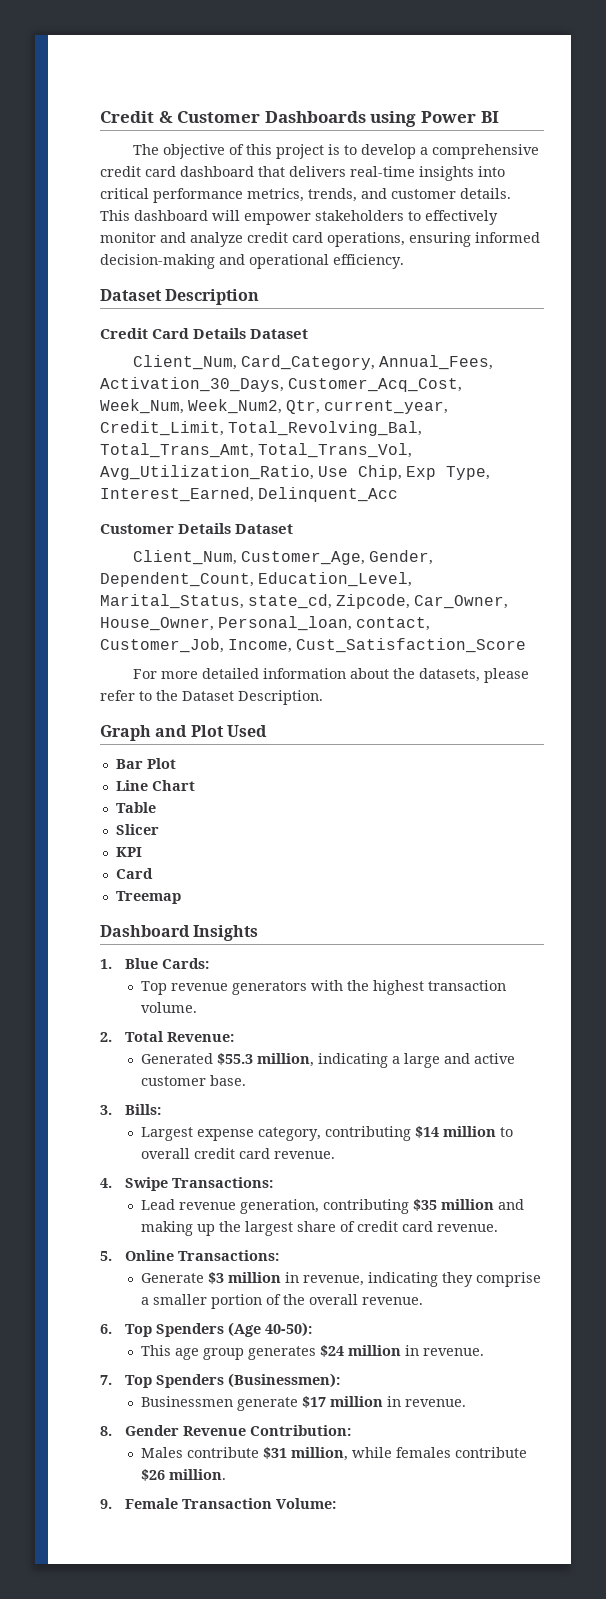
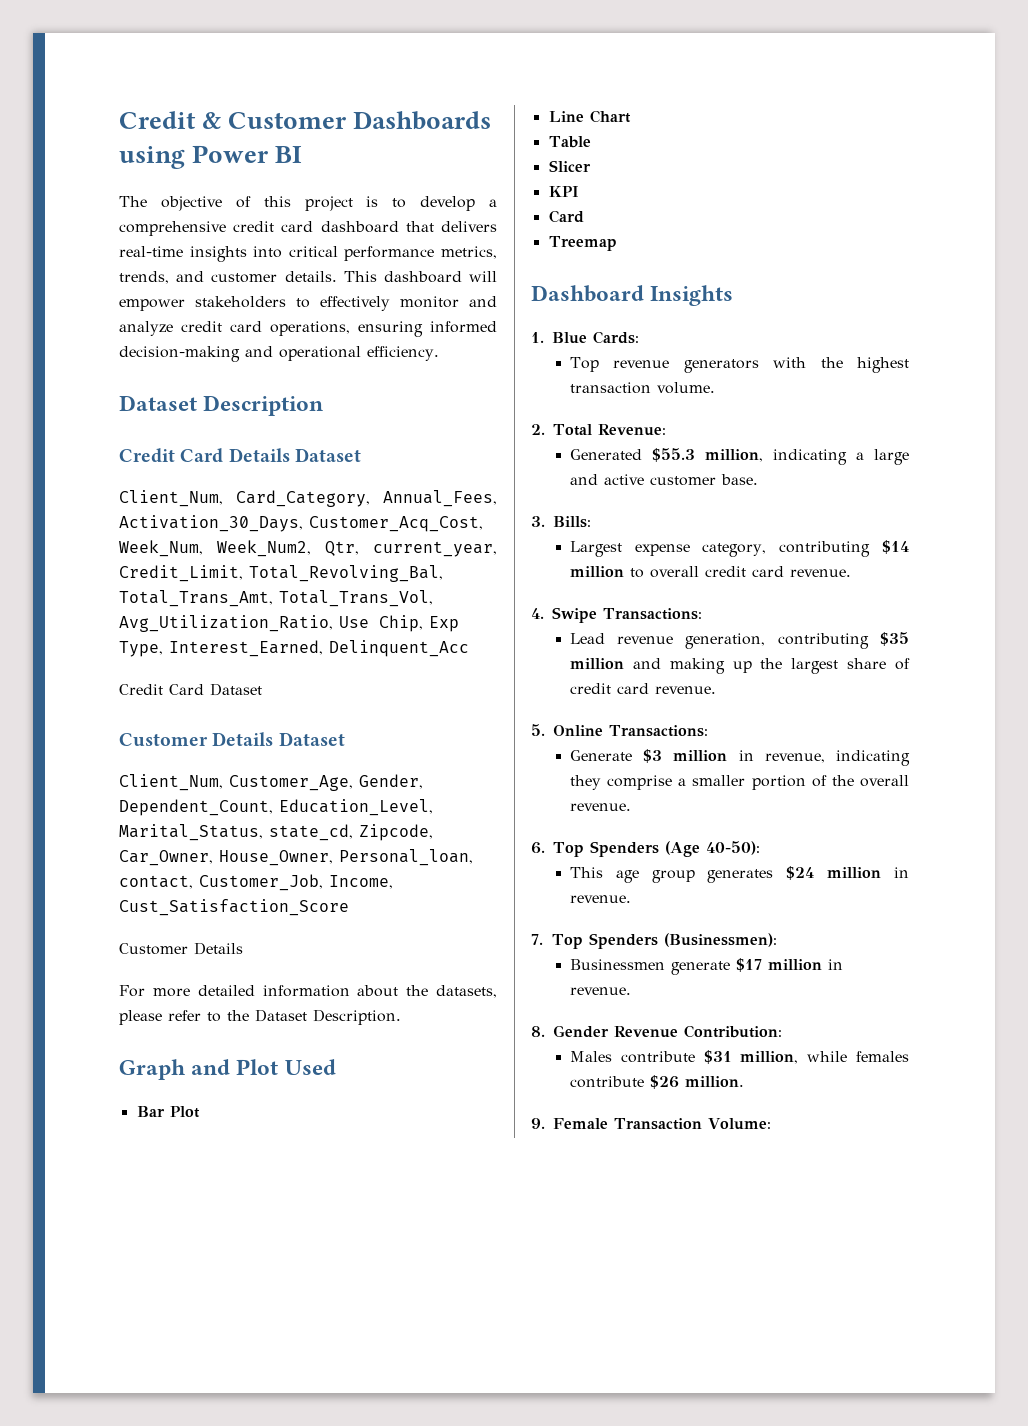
(398, 494) none -> [119,683,262,696] // Credit Card Dataset
(526, 645) none -> [119,942,243,955] // Customer Details

